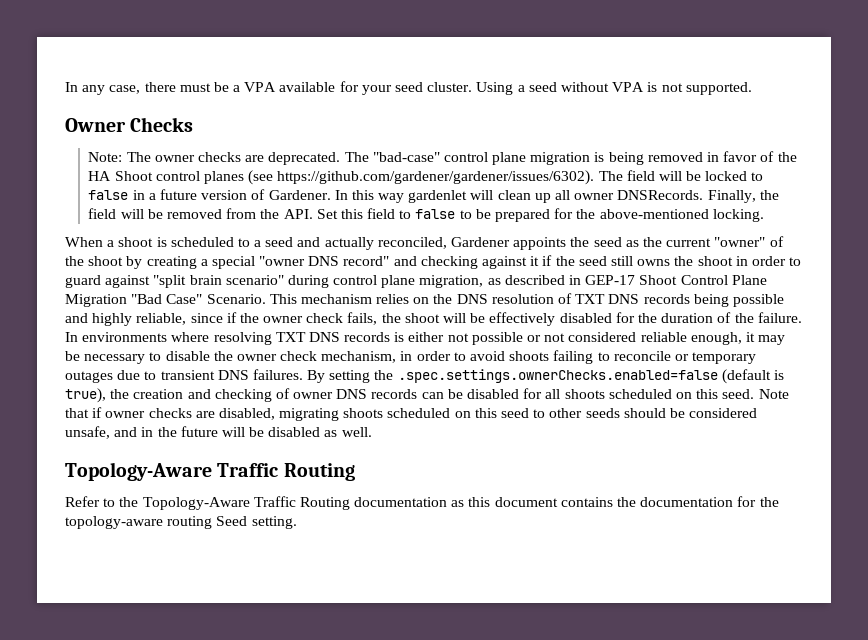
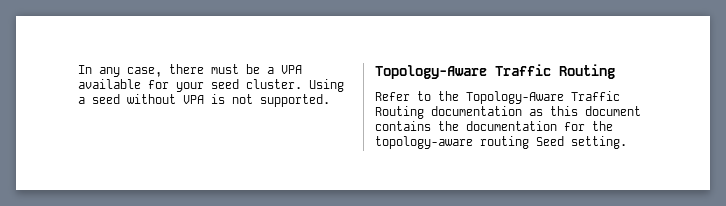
[65,117,194,132] [88,151,797,165] [88,170,764,185] [88,189,779,203] [88,208,764,222] [65,236,784,250] [65,255,802,269] [65,275,767,288] [65,293,784,307] [65,312,802,326] [65,332,786,345] [65,350,757,364] [65,369,785,384] [65,388,789,403] [65,407,758,421] [65,426,372,439] // Owner Checks // Note: The owner checks are deprecated. The "bad-case" control plane migration is being removed in favor of the HA Shoot control planes (see https://github.com/gardener/gardener/issues/6302). The field will be locked to false in a future version of Gardener. In this way gardenlet will clean up all owner DNSRecords. Finally, the field will be removed from the API. Set this field to false to be prepared for the above-mentioned locking. // When a shoot is scheduled to a seed and actually reconciled, Gardener appoints the seed as the current "owner" of the shoot by creating a special "owner DNS record" and checking against it if the seed still owns the shoot in order to guard against "split brain scenario" during control plane migration, as described in GEP-17 Shoot Control Plane Migration "Bad Case" Scenario. This mechanism relies on the DNS resolution of TXT DNS records being possible and highly reliable, since if the owner check fails, the shoot will be effectively disabled for the duration of the failure. In environments where resolving TXT DNS records is either not possible or not considered reliable enough, it may be necessary to disable the owner check mechanism, in order to avoid shoots failing to reconcile or temporary outages due to transient DNS failures. By setting the .spec.settings.ownerChecks.enabled=false (default is true), the creation and checking of owner DNS records can be disabled for all shoots scheduled on this seed. Note that if owner checks are disabled, migrating shoots scheduled on this seed to other seeds should be considered unsafe, and in the future will be disabled as well. -> (330, 100) none

